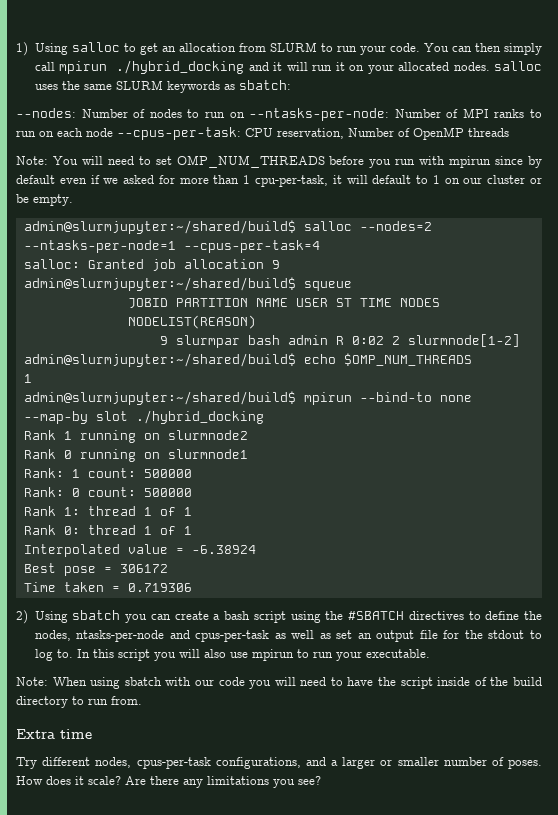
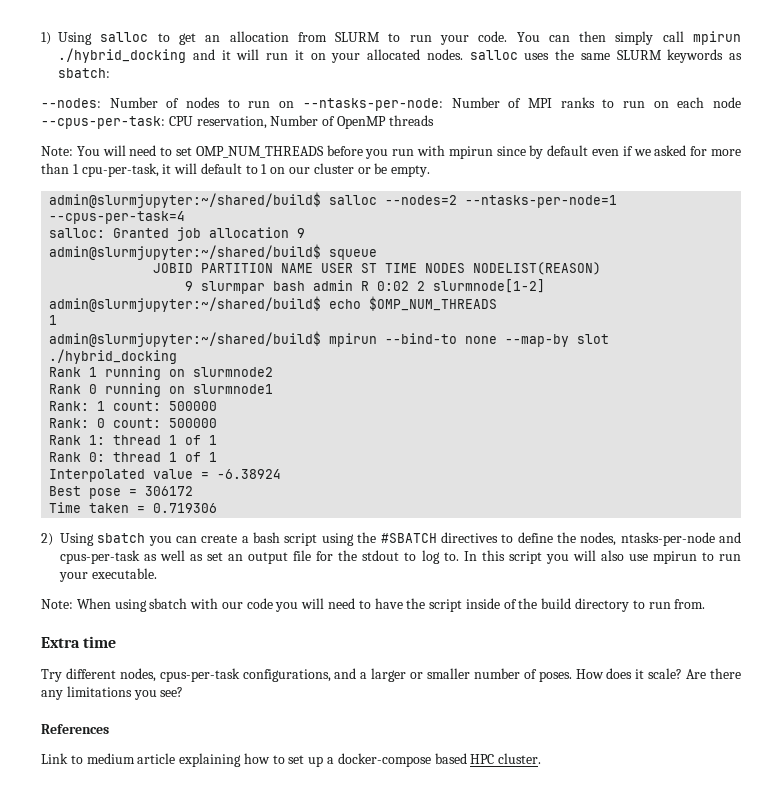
(321, 780) none -> [41,724,109,734] [41,753,542,767] // References // Link to medium article explaining how to set up a docker-compose based HPC cluster.

